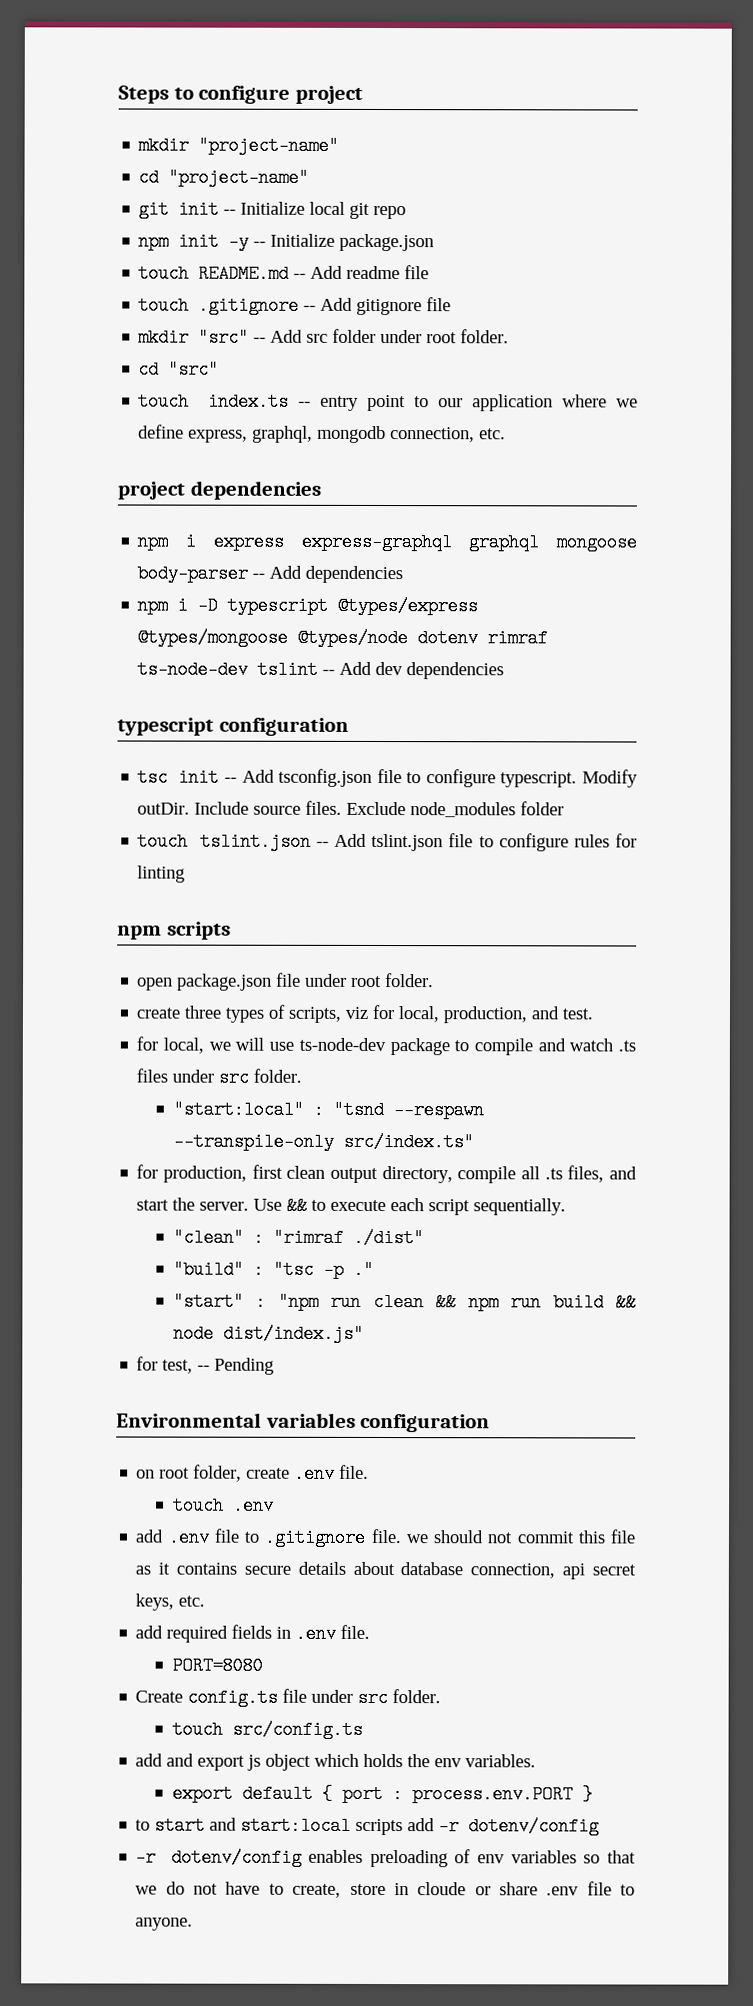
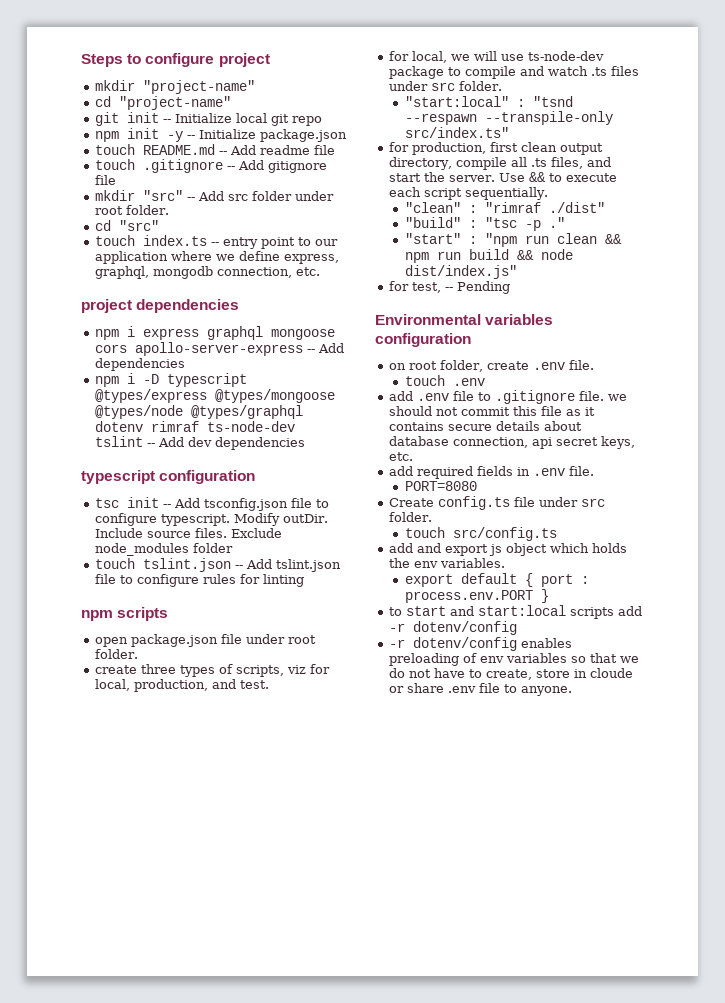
[300,532,452,552] express-graphql -> (199, 334) none
[137,564,249,583] body-parser -> [94,342,303,356] cors apollo-server-express
(409, 638) none -> [190,405,303,419] @types/graphql

